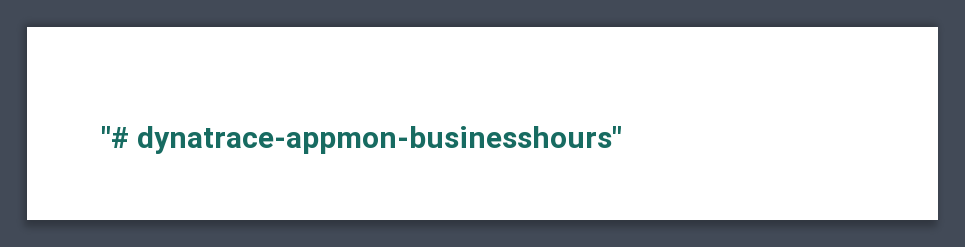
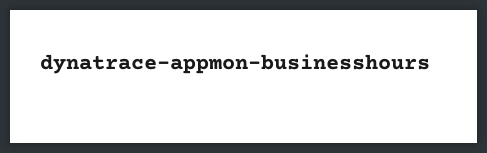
[101,126,623,154] "# dynatrace-appmon-businesshours" -> [40,54,430,74] dynatrace-appmon-businesshours

